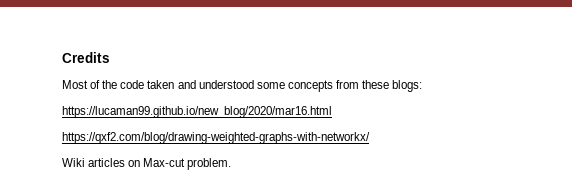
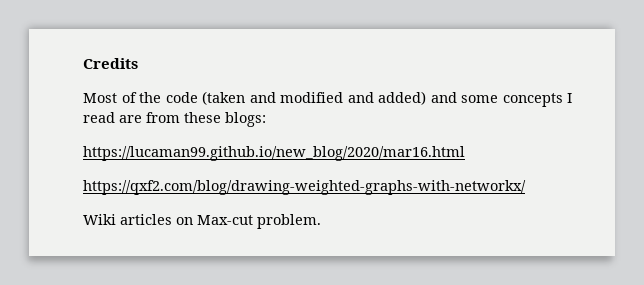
[147,80,333,92] taken and understood some concepts -> [202,91,572,107] [83,112,142,123] (taken and modified and added) and some concepts I read are

